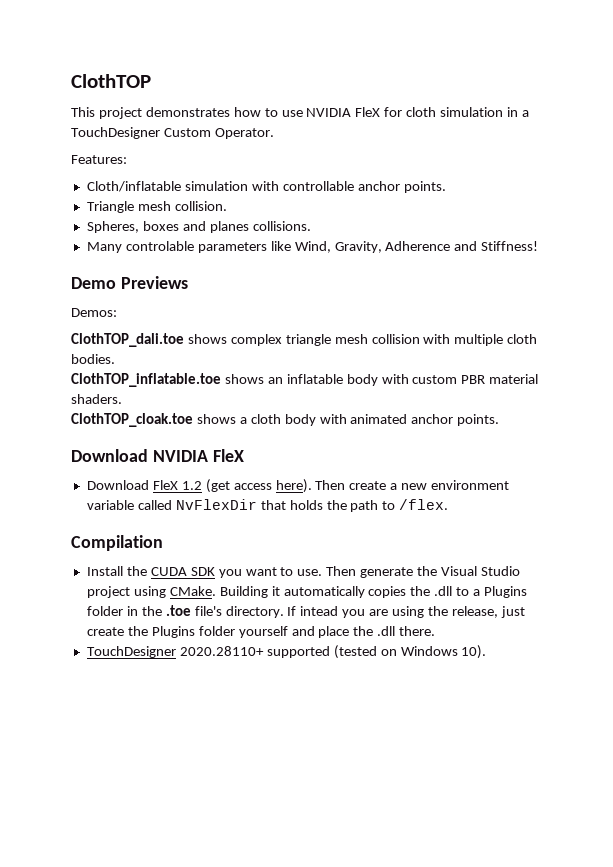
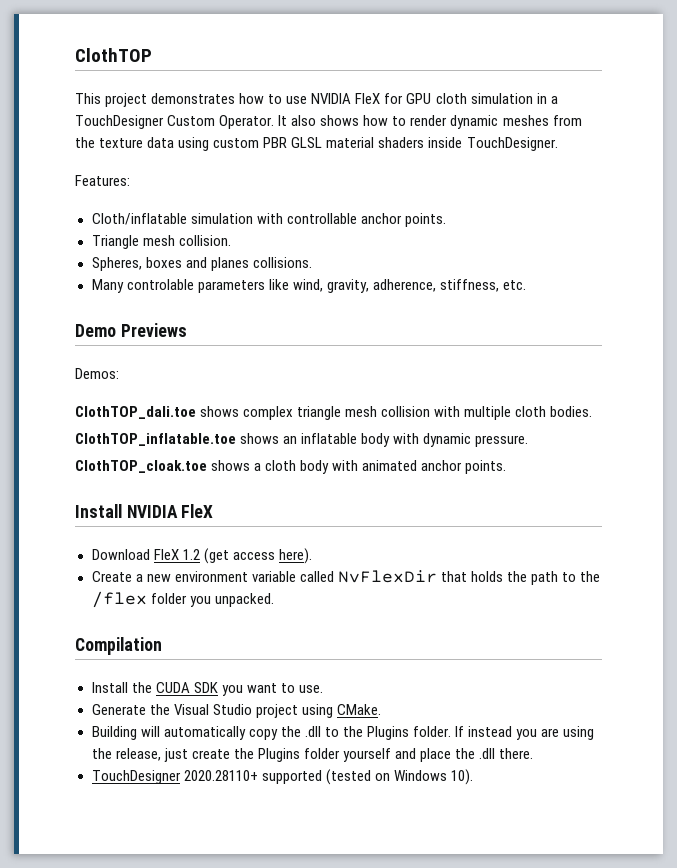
(403, 112) none -> [406,93,432,104] GPU
(274, 133) none -> [278,115,582,129] [75,137,558,151] It also shows how to render dynamic meshes from the texture data using custom PBR GLSL material shaders inside TouchDesigner.
[294,241,539,253] Wind, Gravity, Adherence and Stiffness! -> [292,279,526,293] wind, gravity, adherence, stiffness, etc.
[412,374,539,384] [71,394,122,404] custom PBR material shaders. -> [423,433,529,447] dynamic pressure.
[71,449,148,462] Download -> [75,504,122,518] Install
[315,480,387,490] Then create -> [91,571,132,582] // Create
[399,499,449,510] /flex. -> [580,571,601,582] [91,591,274,608] the /flex folder you unpacked.
[326,566,414,578] Then generate -> [91,704,146,715] // Generate
[219,586,528,598] [86,605,339,618] Building it automatically copies the .dll to a Plugins folder in the .toe file's directory. If intead -> [91,726,513,740] // Building will automatically copy the .dll to the Plugins folder. If instead

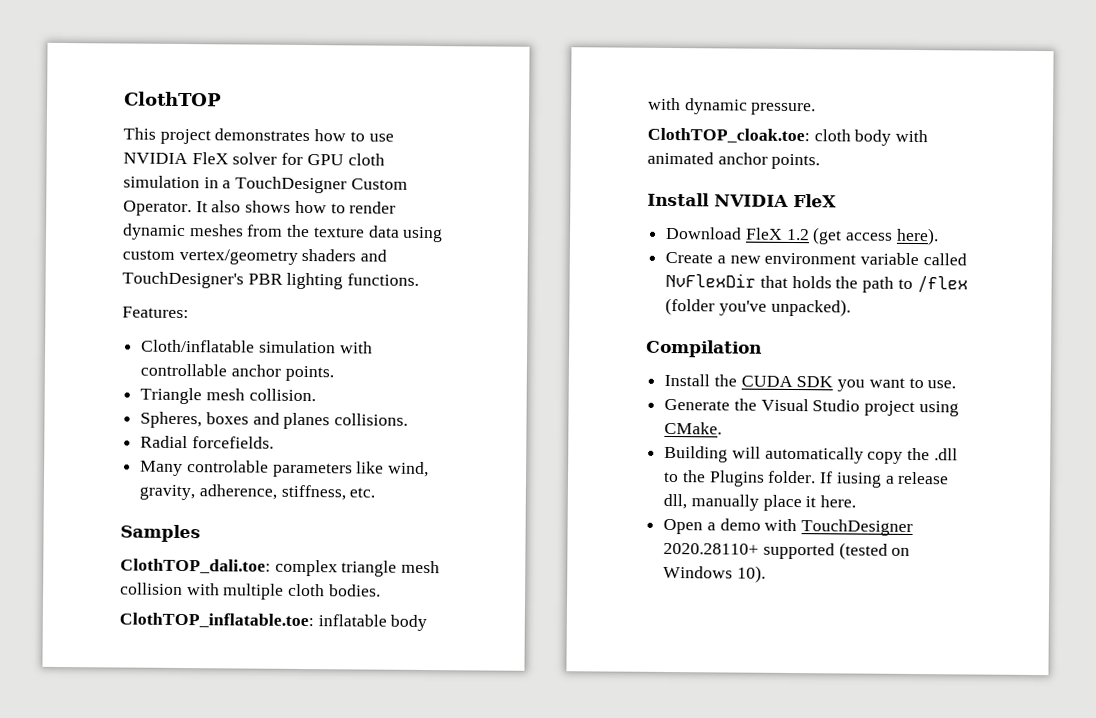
(381, 98) none -> [232,152,278,165] solver
[263,137,558,151] PBR GLSL material shaders inside TouchDesigner. -> [178,248,388,265] [122,271,420,290] vertex/geometry shaders and TouchDesigner's PBR lighting functions.
(312, 262) none -> [140,435,274,449] // Radial forcefields.
[75,323,187,337] [75,368,119,379] [75,406,240,419] Demo Previews // Demos: // ClothTOP_dali.toe shows -> [120,524,201,543] [120,558,271,574] Samples // ClothTOP_dali.toe:
[75,433,298,446] ClothTOP_inflatable.toe shows an -> [119,612,314,629] ClothTOP_inflatable.toe:
[75,460,262,473] ClothTOP_cloak.toe shows a -> [647,127,810,144] ClothTOP_cloak.toe:
[580,571,601,582] [91,591,274,608] the /flex folder you unpacked. -> [916,275,968,294] [665,297,851,317] /flex (folder you've unpacked).
[468,726,595,740] [91,748,534,762] instead you are using the release, just create the Plugins folder yourself and place the .dll there. // -> [835,471,950,488] [663,493,857,512] [663,518,798,535] iusing a release dll, manually place it here. // Open a demo with

